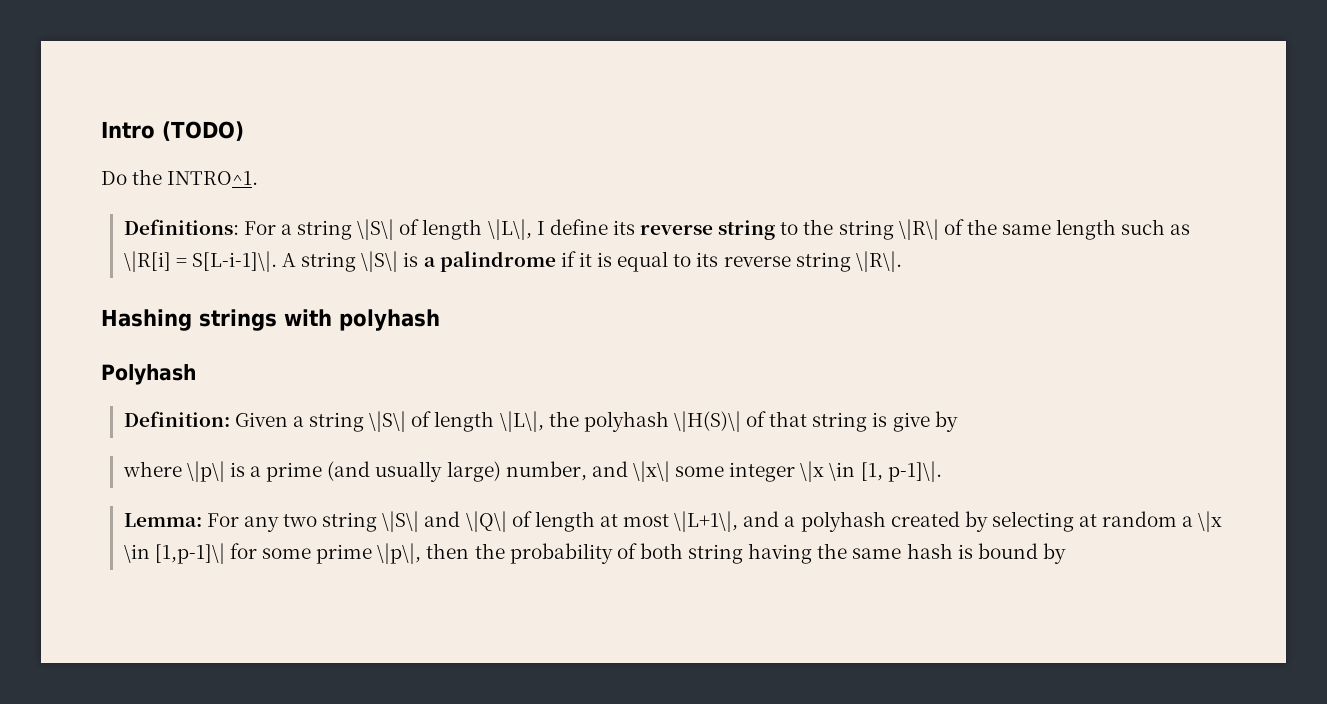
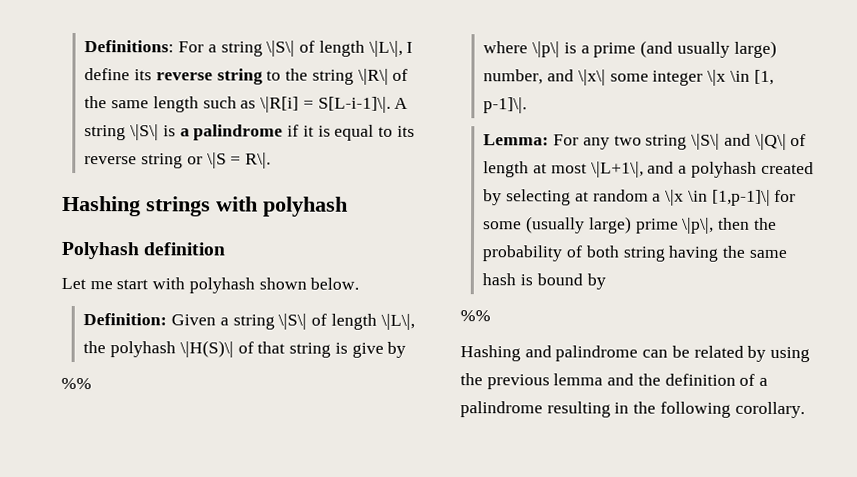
[101,121,244,141] [101,169,259,185] Intro (TODO) // Do the INTRO^1. // -> (84, 46) none
[855,251,902,272] \|R\|. -> [186,152,272,169] or \|S = R\|.
(196, 374) none -> [143,242,226,256] [61,277,360,294] definition // Let me start with polyhash shown below.
(958, 421) none -> [61,377,92,390] // %%
(311, 553) none -> [526,216,632,234] (usually large)
(1066, 553) none -> [460,310,491,322] [460,345,811,363] [460,373,769,390] [460,401,805,419] // %% // Hashing and palindrome can be related by using the previous lemma and the definition of a palindrome resulting in the following corollary.

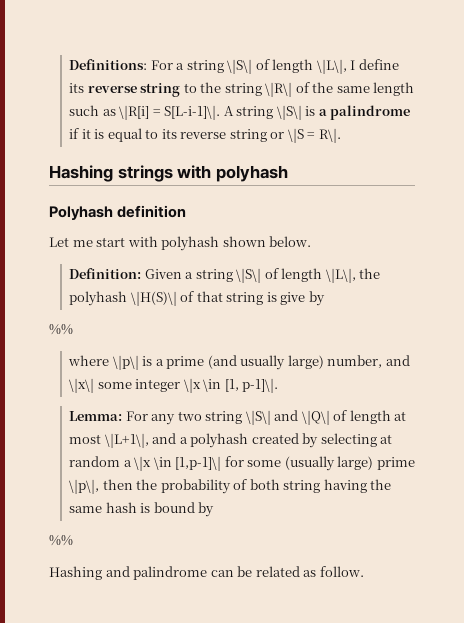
[747,345,811,363] [460,373,769,390] [460,401,805,419] by using the previous lemma and the definition of a palindrome resulting in the following corollary. -> [303,566,364,577] as follow.

